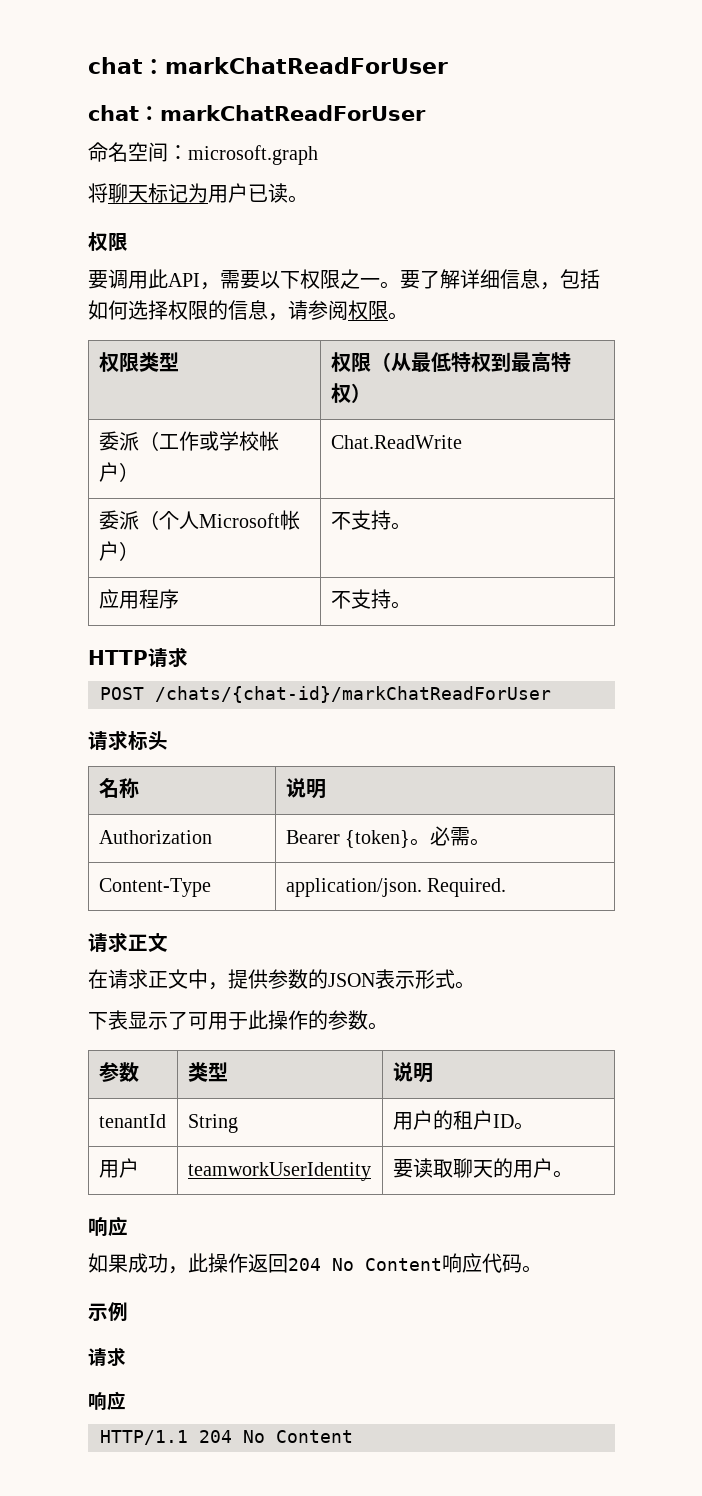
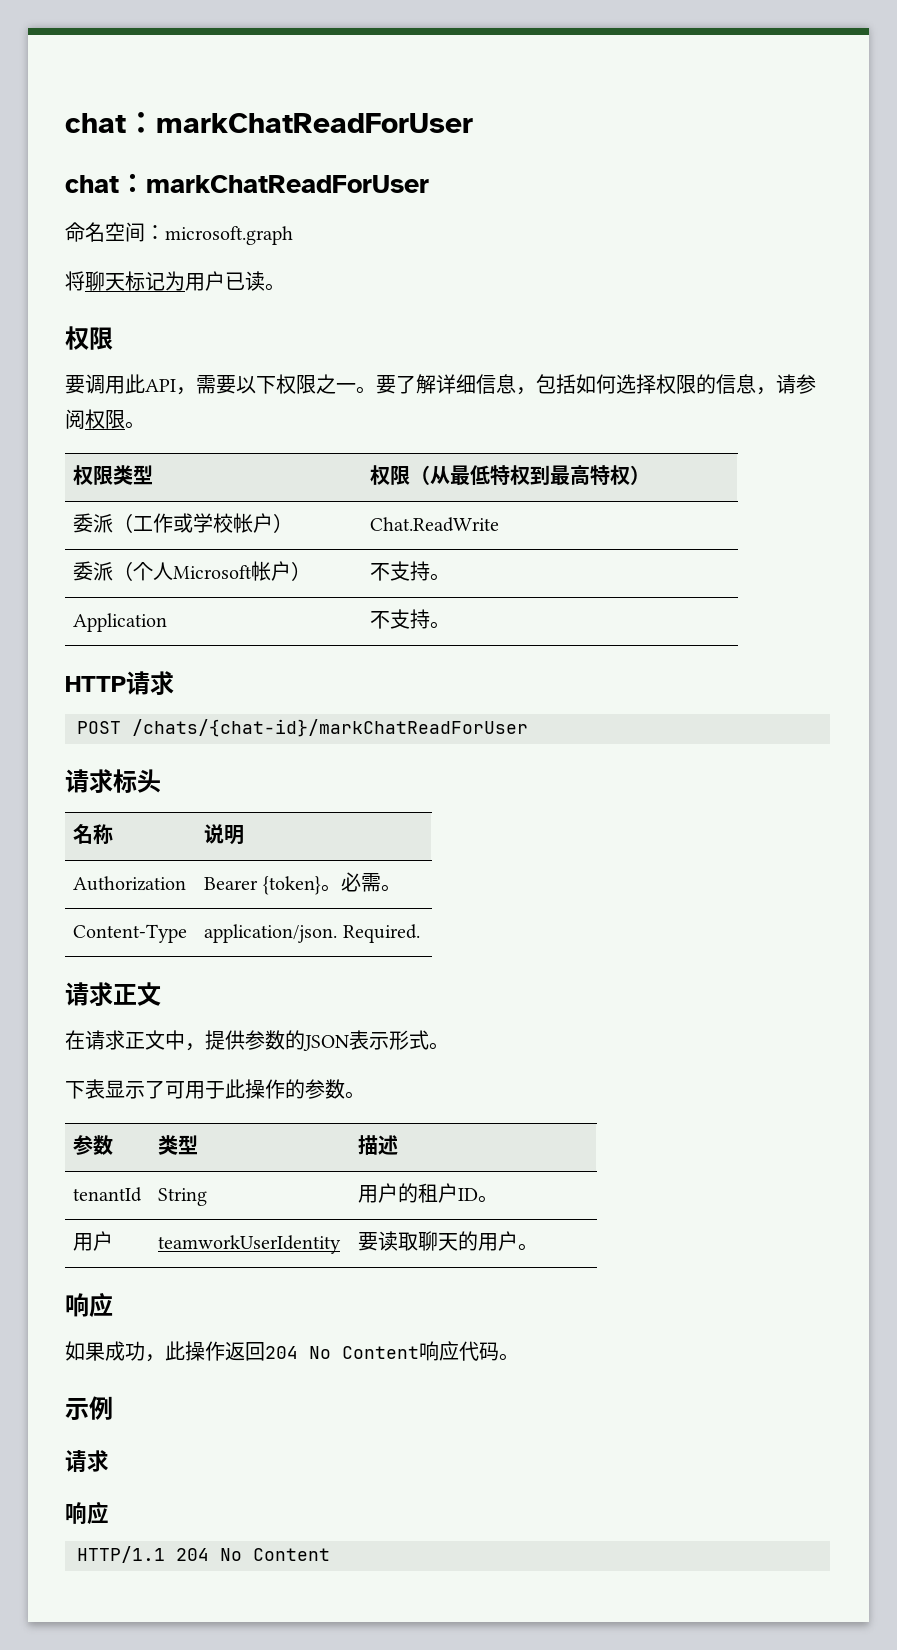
[98,589,179,609] 应用程序 -> [73,613,168,632] Application
[392,1062,433,1083] 说明 -> [358,1135,399,1155] 描述

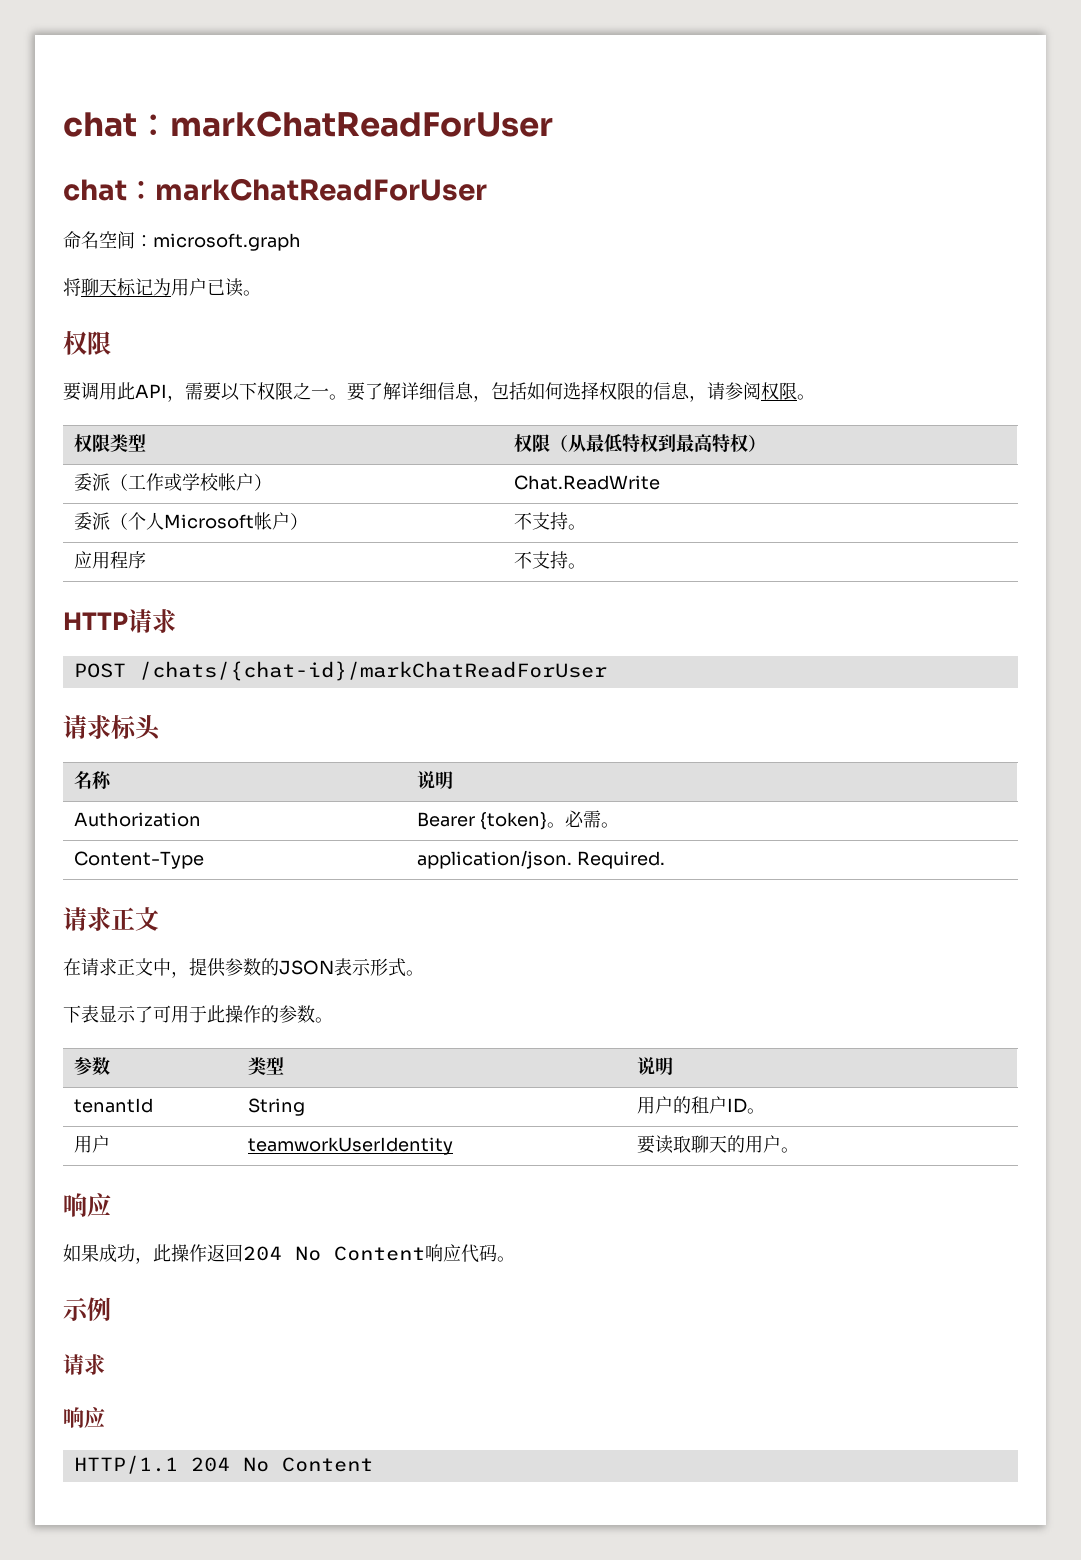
[73,613,168,632] Application -> [74,551,147,569] 应用程序
[358,1135,399,1155] 描述 -> [637,1057,674,1075] 说明

